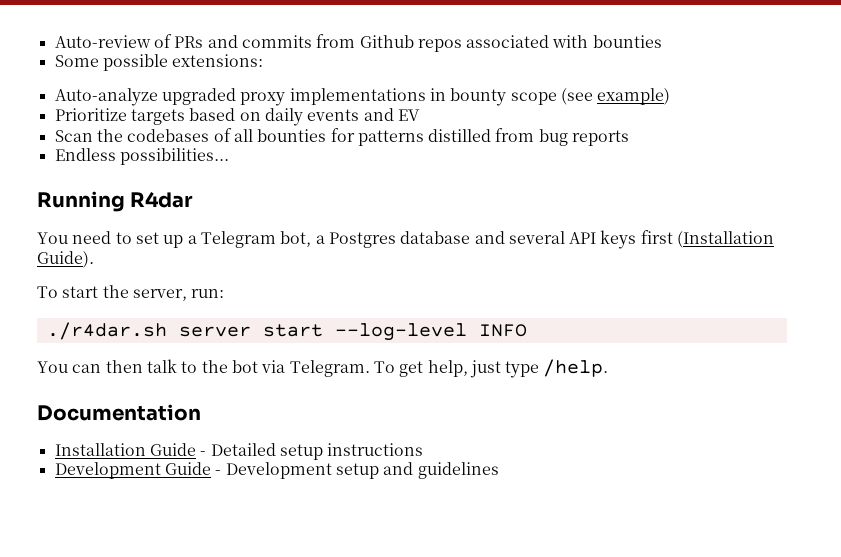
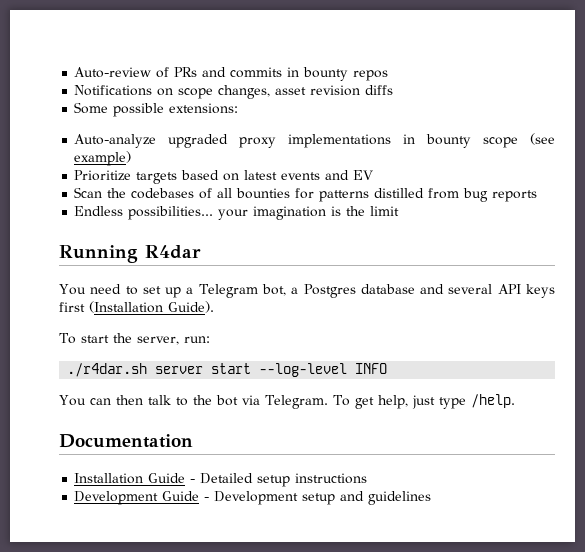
[316,34,414,48] from Github -> [287,67,349,81] in bounty
[466,35,662,48] associated with bounties -> [74,85,394,99] // Notifications on scope changes, asset revision diffs
[264,108,303,126] daily -> [244,170,278,180] latest
(229, 156) none -> [218,206,400,220] your imagination is the limit

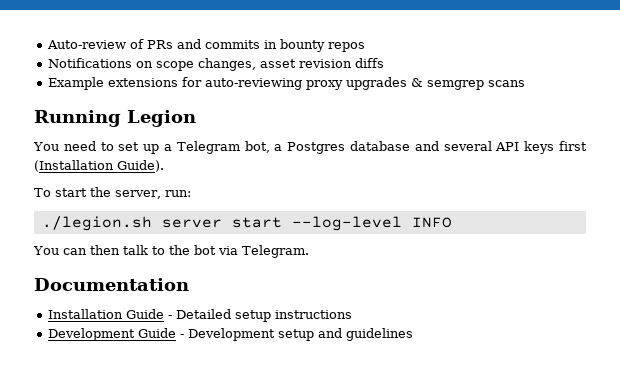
[74,102,239,117] [74,133,555,148] [74,151,132,166] [74,170,374,184] [74,187,538,202] [74,206,400,220] Some possible extensions: // Auto-analyze upgraded proxy implementations in bounty scope (see example) // Prioritize targets based on latest events and EV // Scan the codebases of all bounties for patterns distilled from bug reports // Endless possibilities... your imagination is the limit -> [48,77,526,90] Example extensions for auto-reviewing proxy upgrades & semgrep scans
[145,245,201,259] R4dar -> [127,110,196,127] Legion
[67,363,148,377] ./r4dar.sh -> [41,216,152,231] ./legion.sh
[332,394,515,409] To get help, just type /help. -> (309, 251) none

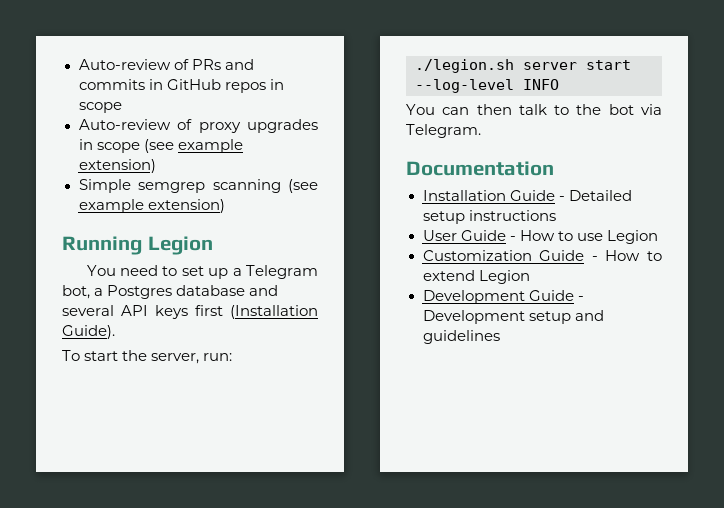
[280,39,326,52] bounty -> [166,79,221,90] GitHub
[48,58,385,71] [48,77,526,90] // Notifications on scope changes, asset revision diffs // Example extensions for auto-reviewing proxy upgrades & semgrep scans -> [269,79,284,90] [78,102,122,113] [78,119,318,133] [78,139,243,153] [78,159,156,173] [78,179,318,193] [78,199,225,213] in scope // Auto-review of proxy upgrades in scope (see example extension) // Simple semgrep scanning (see example extension)
(353, 314) none -> [422,230,658,244] [422,250,662,261] [422,270,530,284] // User Guide - How to use Legion // Customization Guide - How to extend Legion

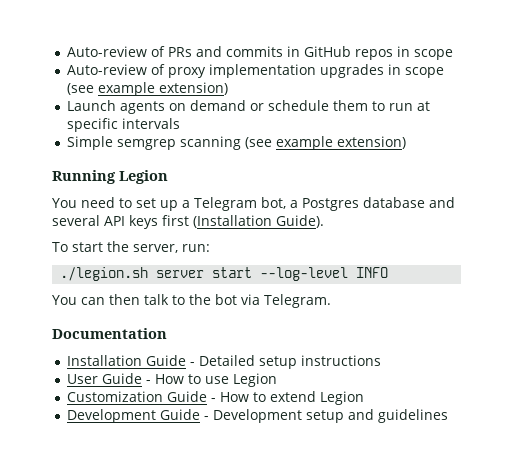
(241, 127) none -> [208,64,316,78] implementation
(156, 166) none -> [66,100,430,114] [66,118,180,132] // Launch agents on demand or schedule them to run at specific intervals

